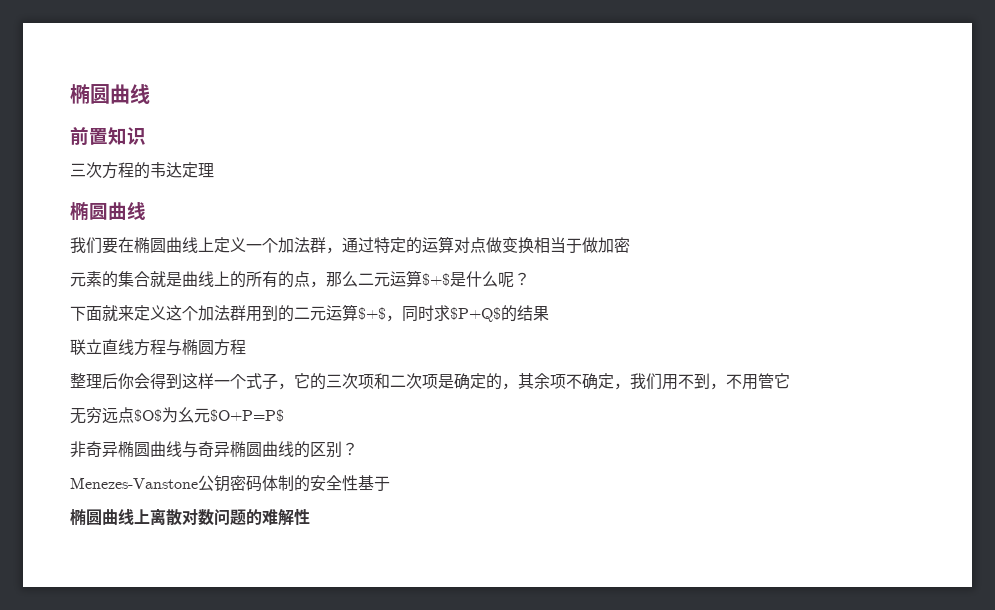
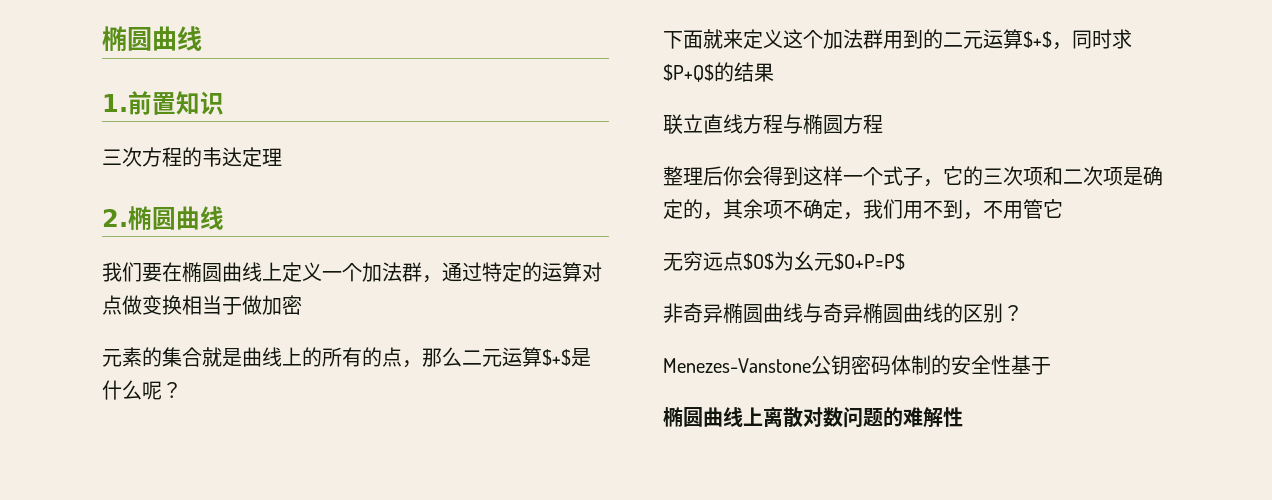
[70,84,150,104] 椭圆曲线 // -> [102,26,202,51] [102,94,128,112] 椭圆曲线 // 1.
(214, 170) none -> [102,209,128,227] 2.

